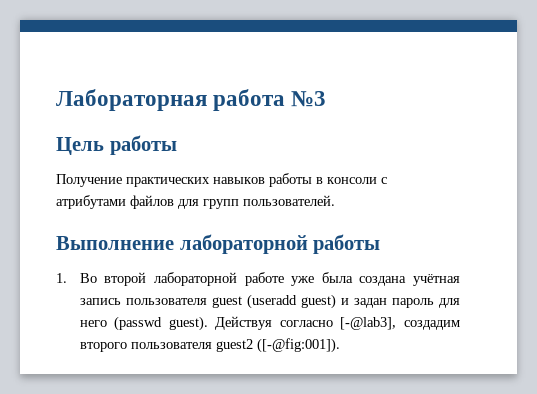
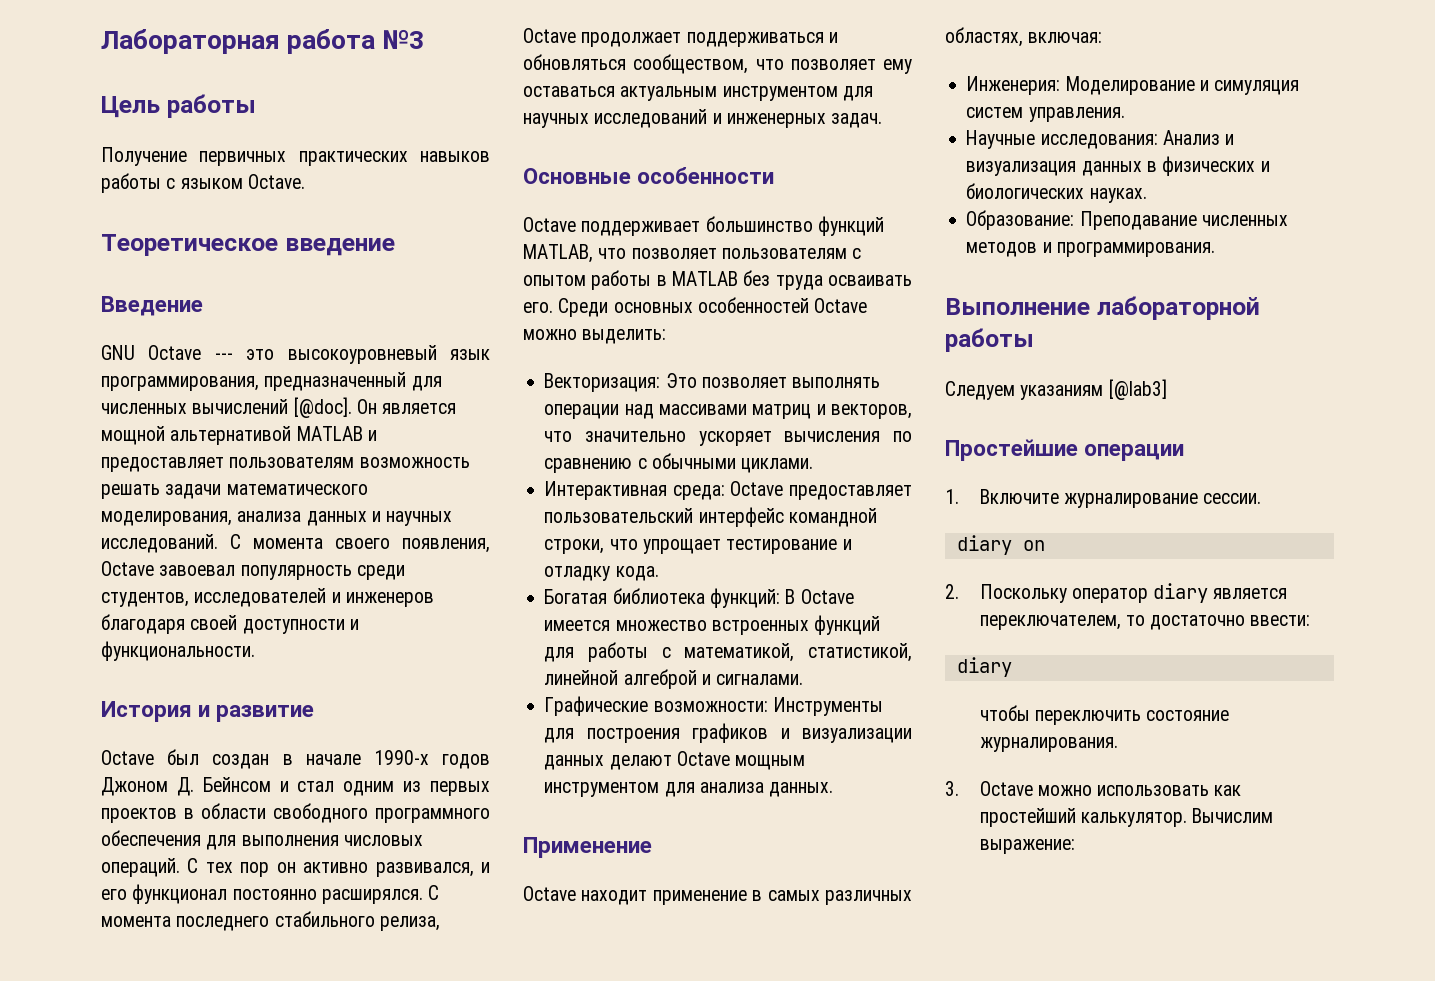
(122, 180) none -> [199,151,287,166] первичных
[316,177,387,184] [56,195,335,209] [56,234,381,254] [56,272,460,286] [79,294,460,309] [79,316,460,331] [79,338,340,353] в консоли с атрибутами файлов для групп пользователей. // Выполнение лабораторной работы // 1. Во второй лабораторной работе уже была создана учётная запись пользователя guest (useradd guest) и задан пароль для него (passwd guest). Действуя согласно [-@lab3], создадим второго пользователя guest2 ([-@fig:001]). -> [166,174,305,189] [101,234,395,256] [101,296,203,316] [101,345,490,364] [101,372,442,391] [101,397,457,418] [101,426,377,445] [101,457,470,472] [101,484,368,499] [101,511,453,526] [101,534,490,553] [101,561,405,580] [101,588,434,607] [101,614,359,634] [101,641,255,661] [101,701,315,722] [101,749,490,769] [101,777,490,796] [101,803,490,823] [101,830,423,850] [101,858,490,877] [101,884,440,904] [101,911,440,931] [523,28,838,47] [523,54,912,74] [523,86,873,101] [523,109,883,128] [523,167,775,184] [523,216,884,236] [523,244,862,263] [523,270,912,290] [523,297,868,317] [523,329,667,344] [544,373,881,392] [544,404,912,419] [544,431,912,446] [544,453,814,473] [544,481,912,500] [544,507,877,527] [544,539,852,554] [544,566,659,581] [544,588,854,608] [544,615,881,635] [544,642,912,662] [544,669,804,689] [544,696,883,716] [544,723,912,743] [544,751,806,770] [544,782,834,797] [523,837,652,858] [523,886,912,905] [945,27,1103,47] [966,76,1300,95] [966,107,1125,122] [966,130,1235,149] [966,156,1270,176] [966,183,1147,203] [966,210,1288,230] [966,242,1215,257] [945,296,1260,320] [945,328,1034,352] [945,379,1167,400] [945,439,1185,461] [945,489,1262,508] [956,535,1045,555] [945,583,1288,603] [979,615,1311,630] [956,657,1012,677] [979,705,1230,725] [979,737,1118,752] [945,781,1242,796] [979,808,1274,827] [979,839,1075,854] с языком Octave. // Теоретическое введение // Введение // GNU Octave --- это высокоуровневый язык программирования, предназначенный для численных вычислений [@doc]. Он является мощной альтернативой MATLAB и предоставляет пользователям возможность решать задачи математического моделирования, анализа данных и научных исследований. С момента своего появления, Octave завоевал популярность среди студентов, исследователей и инженеров благодаря своей доступности и функциональности. // История и развитие // Octave был создан в начале 1990-х годов Джоном Д. Бейнсом и стал одним из первых проектов в области свободного программного обеспечения для выполнения числовых операций. С тех пор он активно развивался, и его функционал постоянно расширялся. С момента последнего стабильного релиза, Octave продолжает поддерживаться и обновляться сообществом, что позволяет ему оставаться актуальным инструментом для научных исследований и инженерных задач. // Основные особенности // Octave поддерживает большинство функций MATLAB, что позволяет пользователям с опытом работы в MATLAB без труда осваивать его. Среди основных особенностей Octave можно выделить: // Векторизация: Это позволяет выполнять операции над массивами матриц и векторов, что значительно ускоряет вычисления по сравнению с обычными циклами. // Интерактивная среда: Octave предоставляет пользовательский интерфейс командной строки, что упрощает тестирование и отладку кода. // Богатая библиотека функций: В Octave имеется множество встроенных функций для работы с математикой, статистикой, линейной алгеброй и сигналами. // Графические возможности: Инструменты для построения графиков и визуализации данных делают Octave мощным инструментом для анализа данных. // Применение // Octave находит применение в самых различных областях, включая: // Инженерия: Моделирование и симуляция систем управления. // Научные исследования: Анализ и визуализация данных в физических и биологических науках. // Образование: Преподавание численных методов и программирования. // Выполнение лабораторной работы // Следуем указаниям [@lab3] // Простейшие операции // 1. Включите журналирование сессии. // diary on // 2. Поскольку оператор diary является переключателем, то достаточно ввести: // diary // чтобы переключить состояние журналирования. // 3. Octave можно использовать как простейший калькулятор. Вычислим выражение:

